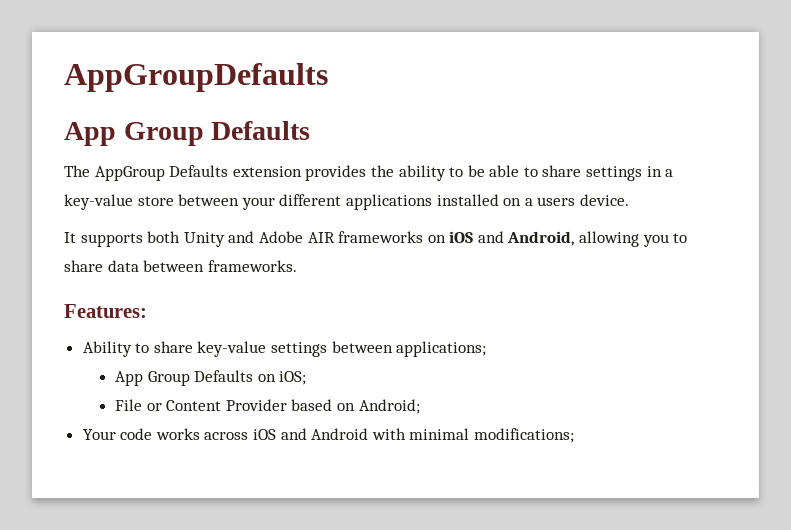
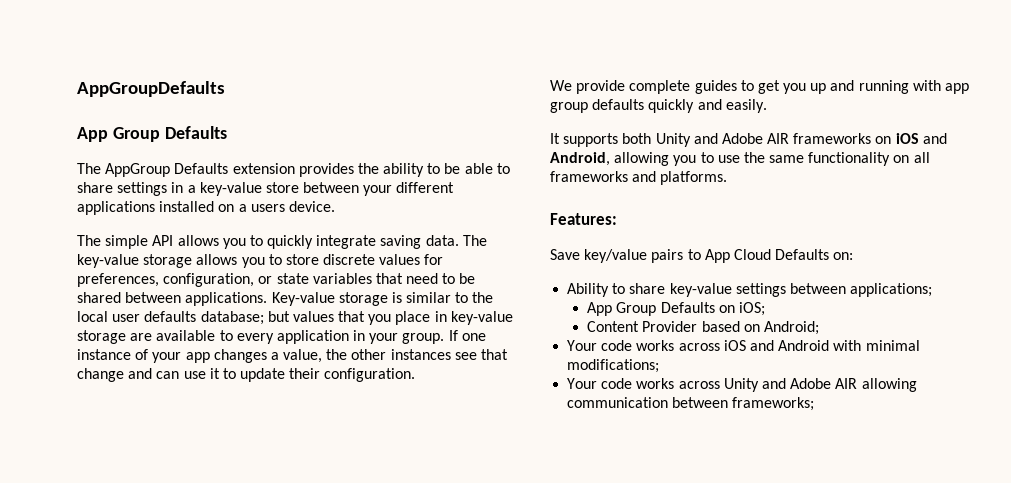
(629, 200) none -> [77,235,487,249] [77,254,444,268] [77,273,476,287] [77,292,494,306] [77,311,513,325] [77,330,486,344] [77,349,509,363] [77,368,416,382] [550,80,970,94] [550,99,767,113] // The simple API allows you to quickly integrate saving data. The key-value storage allows you to store discrete values for preferences, configuration, or state variables that need to be shared between applications. Key-value storage is similar to the local user defaults database; but values that you place in key-value storage are available to every application in your group. If one instance of your app changes a value, the other instances see that change and can use it to update their configuration. // We provide complete guides to get you up and running with app group defaults quickly and easily.
[64,260,297,272] [64,304,147,318] share data between frameworks. // Features: -> [717,152,930,166] [550,171,728,185] [550,213,617,225] [550,249,854,263] use the same functionality on all frameworks and platforms. // Features: // Save key/value pairs to App Cloud Defaults on:
[114,399,162,411] File or -> (765, 309) none
(575, 435) none -> [567,378,917,392] [567,397,815,411] // Your code works across Unity and Adobe AIR allowing communication between frameworks;

